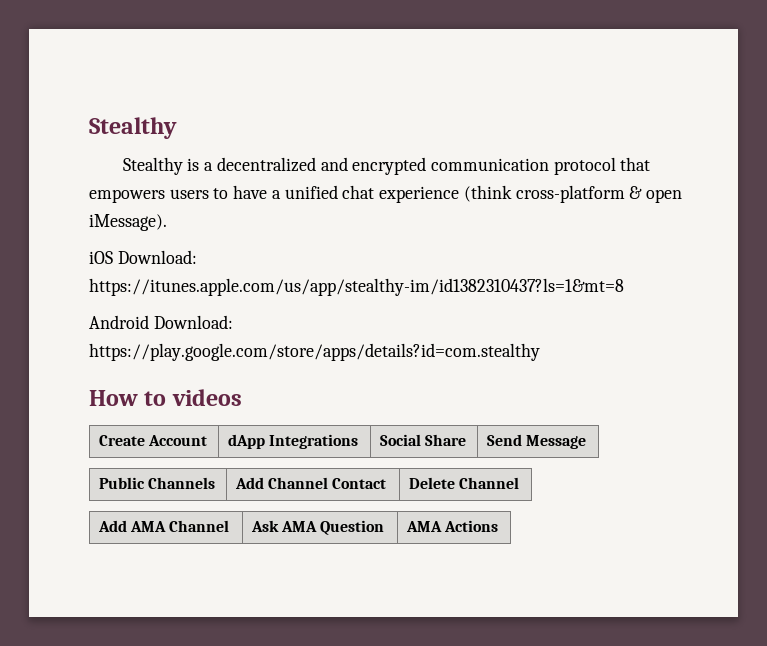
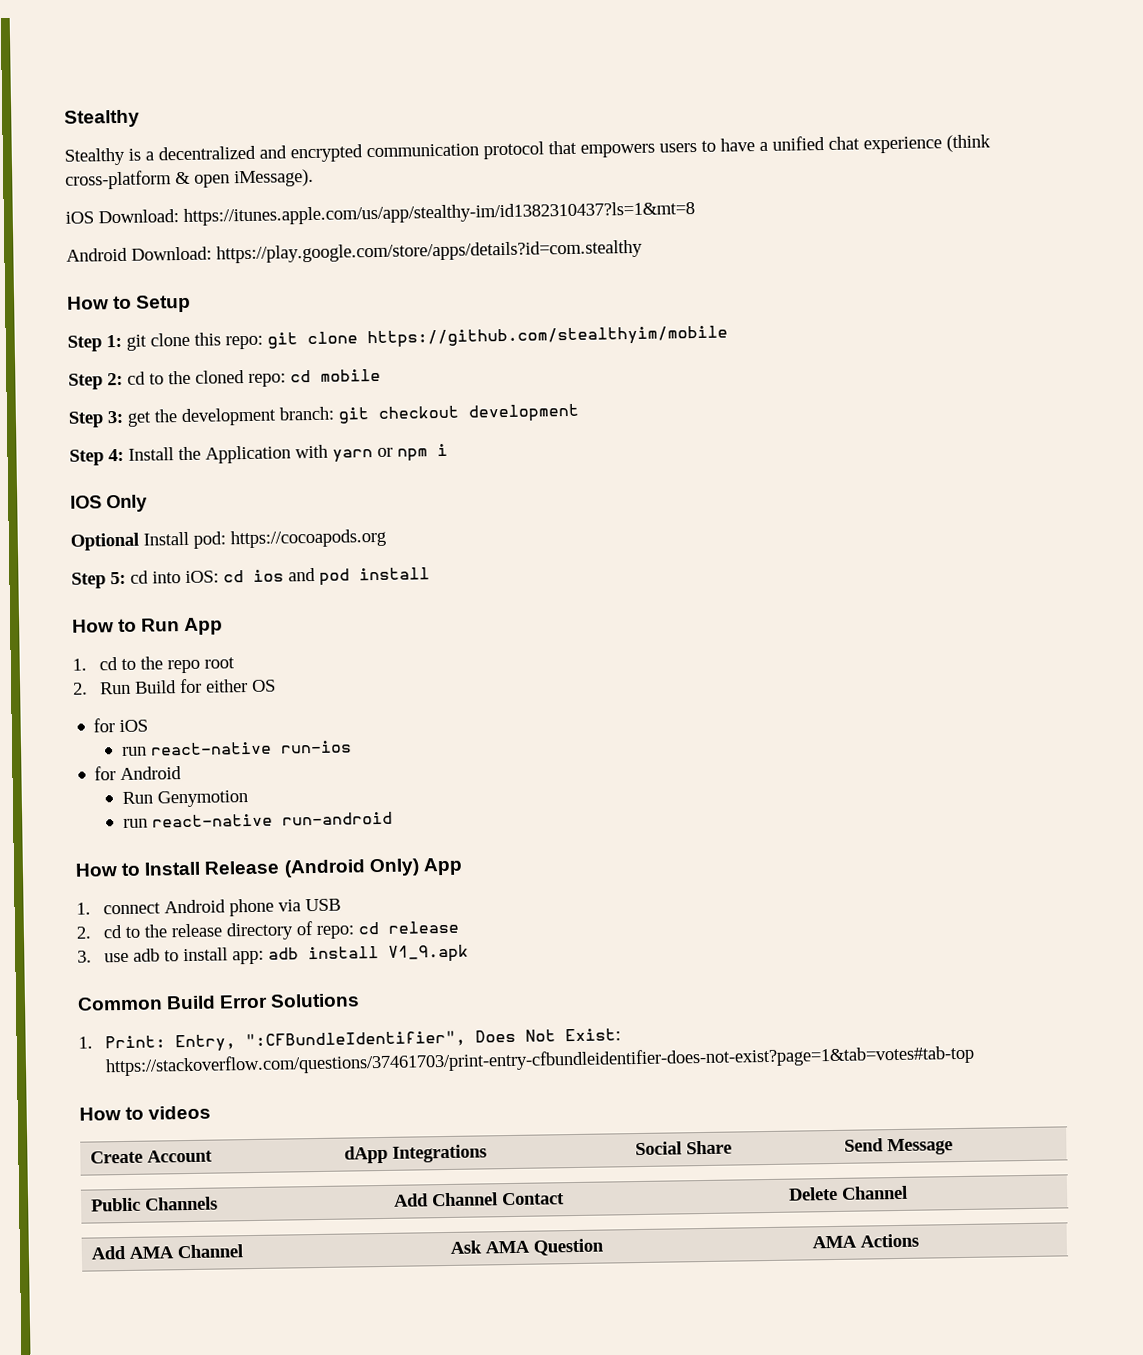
(540, 352) none -> [67,294,192,313] [67,325,728,352] [68,368,381,390] [68,403,580,428] [69,443,448,466] [70,494,148,513] [70,528,386,551] [71,567,430,589] [72,617,224,636] [72,656,236,674] [73,678,277,695] [93,718,149,733] [121,740,352,757] [94,766,183,781] [121,790,248,808] [122,811,393,828] [75,857,463,878] [76,898,342,917] [76,920,460,941] [77,944,470,965] [77,993,361,1011] [78,1028,622,1053] [105,1044,976,1077] // How to Setup // Step 1: git clone this repo: git clone https://github.com/stealthyim/mobile // Step 2: cd to the cloned repo: cd mobile // Step 3: get the development branch: git checkout development // Step 4: Install the Application with yarn or npm i // IOS Only // Optional Install pod: https://cocoapods.org // Step 5: cd into iOS: cd ios and pod install // How to Run App // 1. cd to the repo root // 2. Run Build for either OS // for iOS // run react-native run-ios // for Android // Run Genymotion // run react-native run-android // How to Install Release (Android Only) App // 1. connect Android phone via USB // 2. cd to the release directory of repo: cd release // 3. use adb to install app: adb install V1_9.apk // Common Build Error Solutions // 1. Print: Entry, ":CFBundleIdentifier", Does Not Exist: https://stackoverflow.com/questions/37461703/print-entry-cfbundleidentifier-does-not-exist?page=1&tab=votes#tab-top

